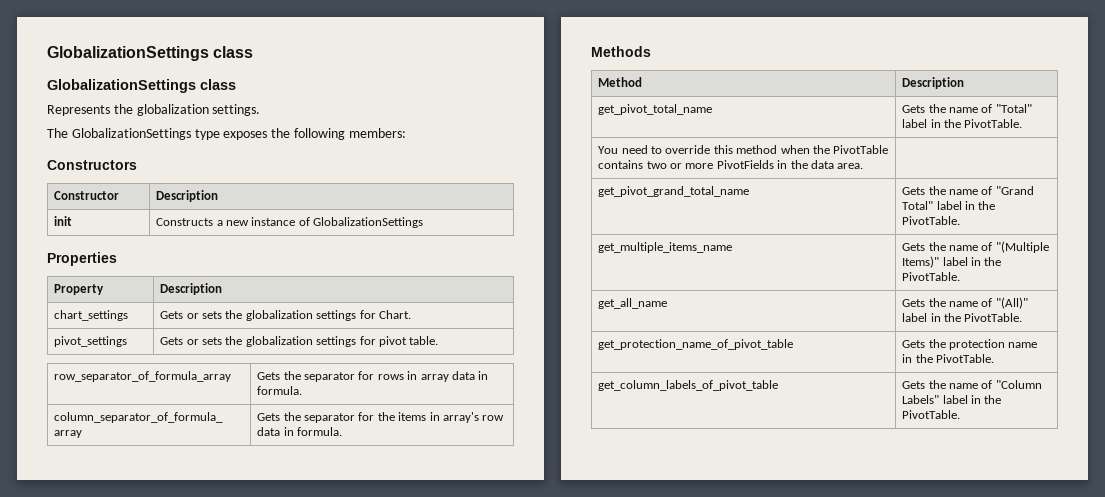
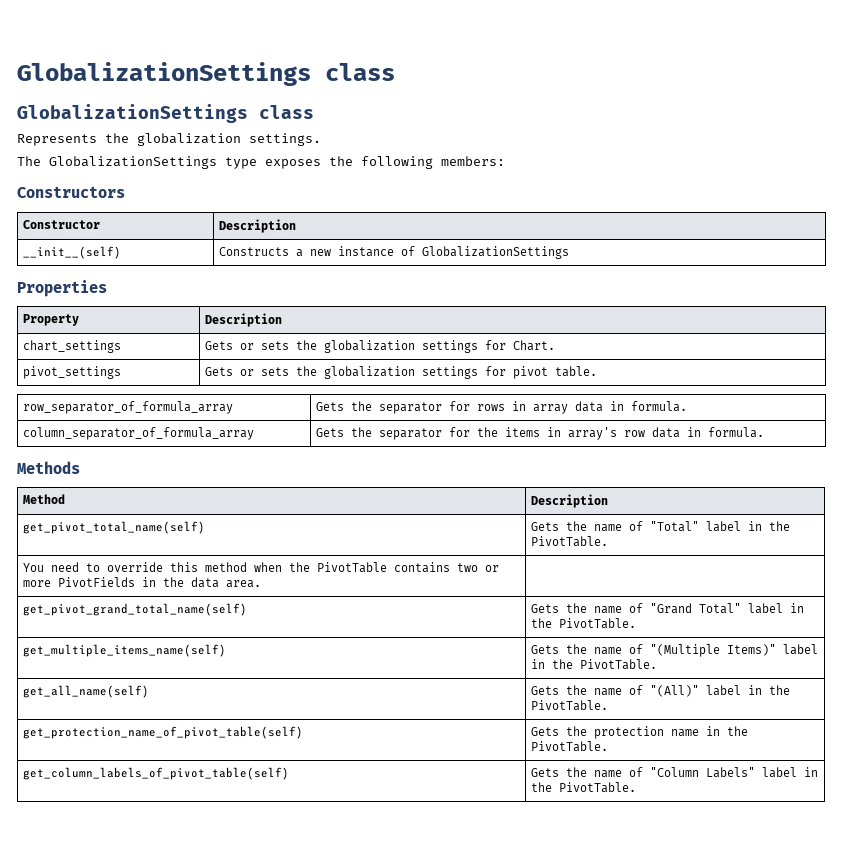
[54,216,73,226] init -> [23,246,122,259] __init__(self)
[598,104,713,115] get_pivot_total_name -> [23,521,206,534] get_pivot_total_name(self)
[598,186,750,197] get_pivot_grand_total_name -> [23,603,248,616] get_pivot_grand_total_name(self)
[598,242,733,253] get_multiple_items_name -> [23,644,227,657] get_multiple_items_name(self)
[598,298,668,309] get_all_name -> [23,685,150,698] get_all_name(self)
[598,339,794,350] get_protection_name_of_pivot_table -> [23,726,304,739] get_protection_name_of_pivot_table(self)
[598,380,779,391] get_column_labels_of_pivot_table -> [23,767,290,780] get_column_labels_of_pivot_table(self)

